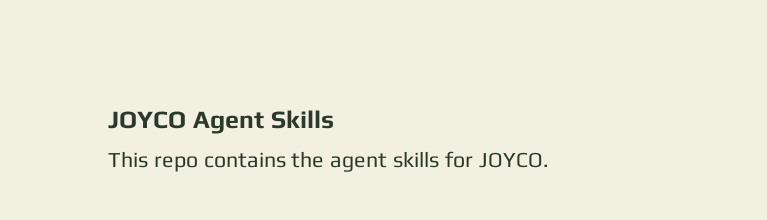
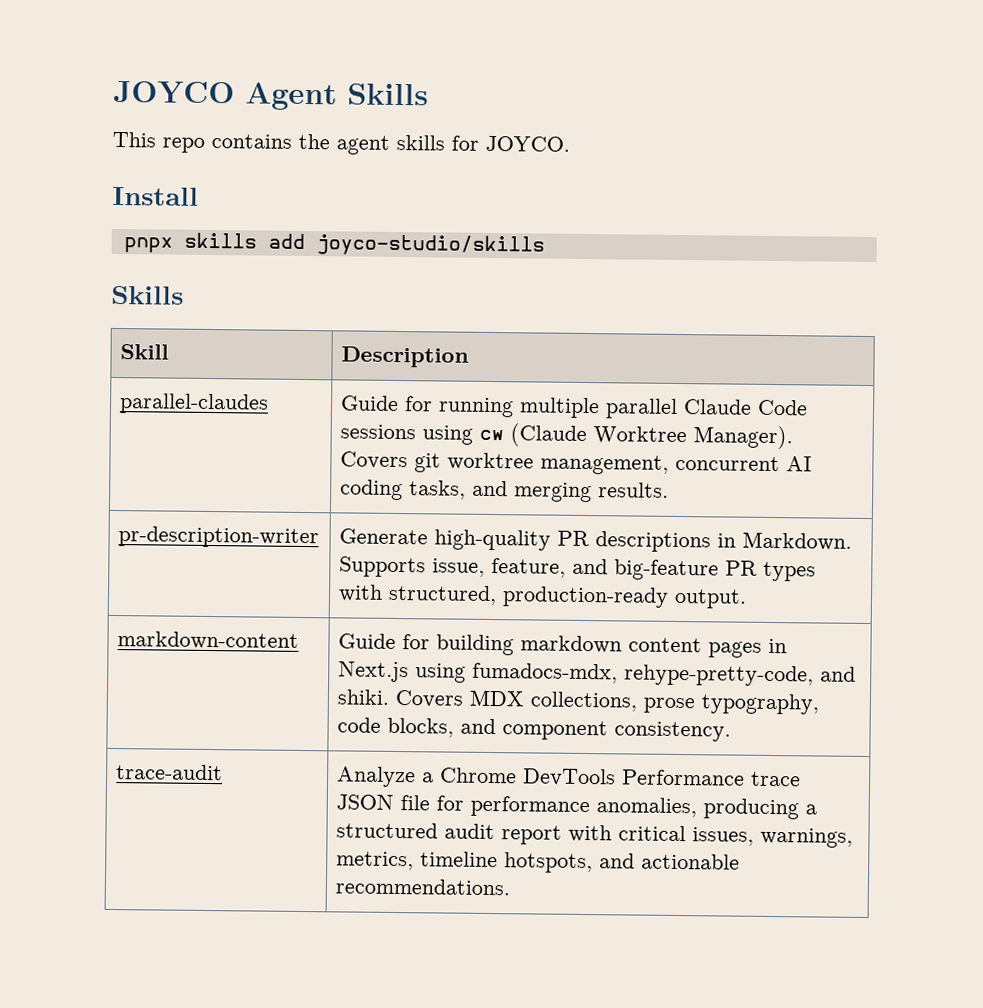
(549, 160) none -> [112,186,199,206] [123,232,545,257] [111,285,184,305] [120,344,170,360] [341,346,470,368] [119,393,270,415] [340,395,809,419] [340,423,794,450] [340,451,813,475] [340,479,670,503] [118,526,320,549] [339,528,853,553] [339,556,817,582] [338,584,748,609] [117,631,300,650] [338,633,788,658] [338,661,857,687] [337,689,820,715] [337,717,732,742] [116,764,224,781] [336,766,802,788] [336,794,818,820] [336,822,854,848] [336,851,741,874] [335,878,511,896] // Install // pnpx skills add joyco-studio/skills // Skills // Skill | Description // parallel-claudes | Guide for running multiple parallel Claude Code sessions using cw (Claude Worktree Manager). Covers git worktree management, concurrent AI coding tasks, and merging results. // pr-description-writer | Generate high-quality PR descriptions in Markdown. Supports issue, feature, and big-feature PR types with structured, production-ready output. // markdown-content | Guide for building markdown content pages in Next.js using fumadocs-mdx, rehype-pretty-code, and shiki. Covers MDX collections, prose typography, code blocks, and component consistency. // trace-audit | Analyze a Chrome DevTools Performance trace JSON file for performance anomalies, producing a structured audit report with critical issues, warnings, metrics, timeline hotspots, and actionable recommendations.

